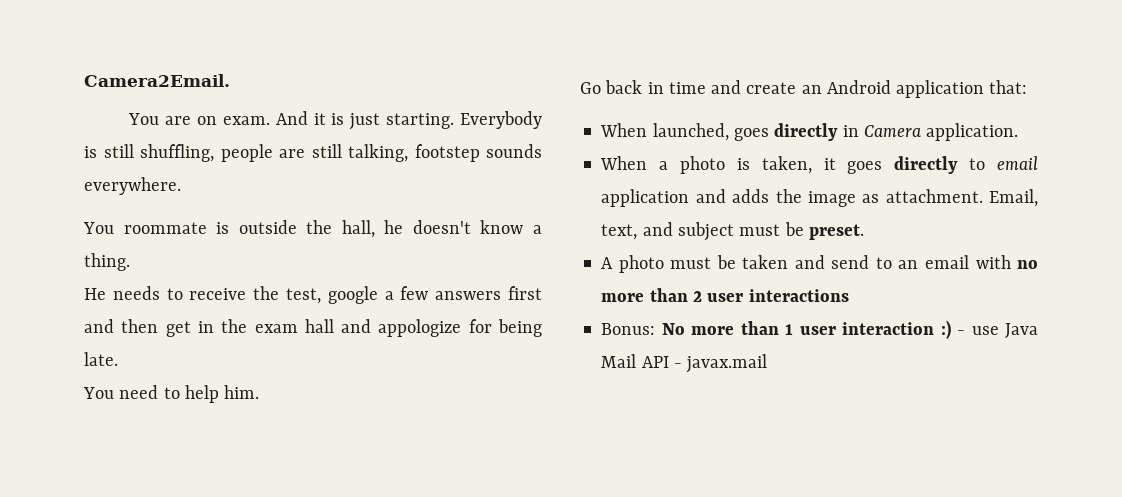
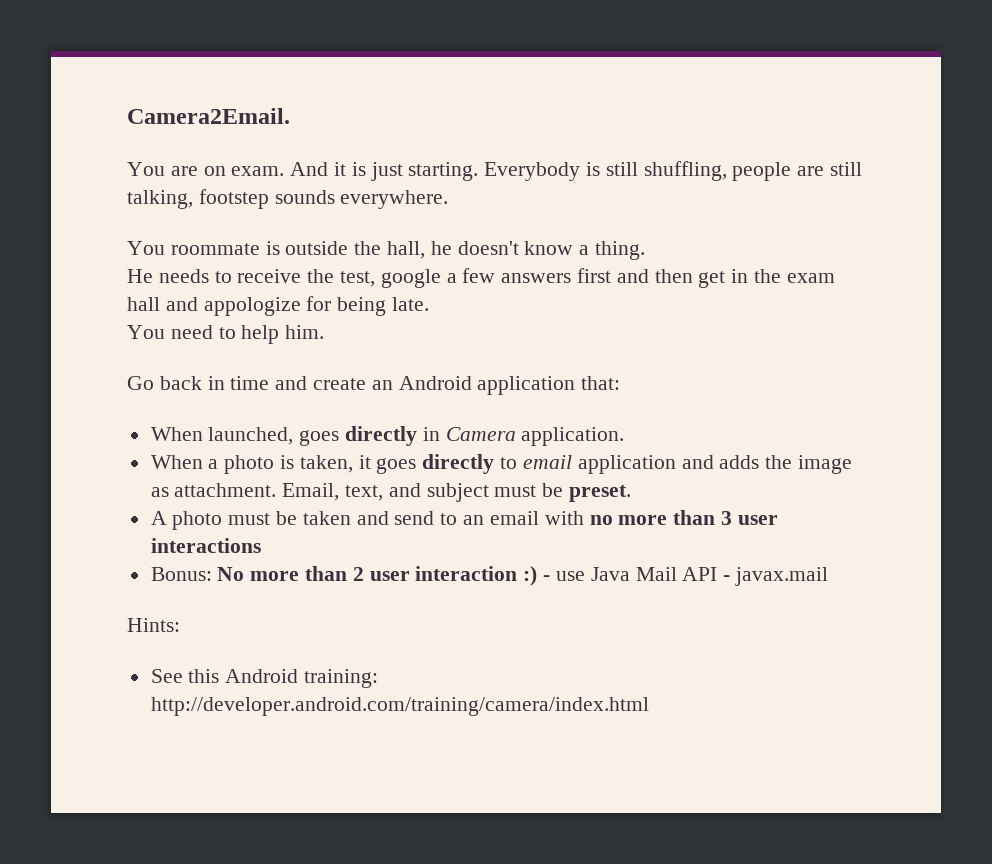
[692,291,702,302] 2 -> [720,511,732,525] 3
[785,324,794,335] 1 -> [352,567,364,581] 2
(768, 363) none -> [127,618,180,632] [150,669,379,688] [150,697,649,716] // Hints: // See this Android training: http://developer.android.com/training/camera/index.html

